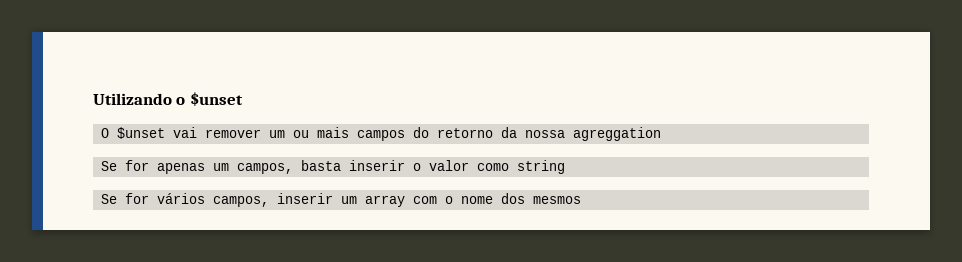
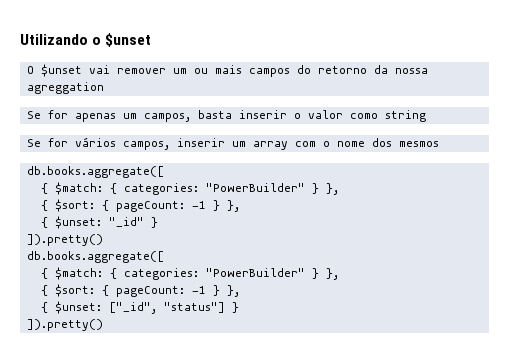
(581, 200) none -> [26,166,164,178] [40,182,339,195] [40,199,240,212] [40,216,158,229] [26,234,103,246] [26,251,164,263] [40,267,339,280] [40,284,240,297] [40,301,239,314] [26,319,103,331] // db.books.aggregate([ // { $match: { categories: "PowerBuilder" } }, // { $sort: { pageCount: -1 } }, // { $unset: "_id" } // ]).pretty() // db.books.aggregate([ // { $match: { categories: "PowerBuilder" } }, // { $sort: { pageCount: -1 } }, // { $unset: ["_id", "status"] } // ]).pretty()

